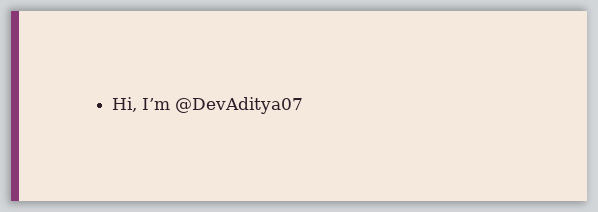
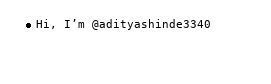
[175,97,304,114] @DevAditya07 -> [92,19,212,30] @adityashinde3340

